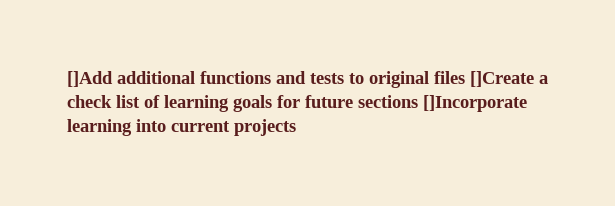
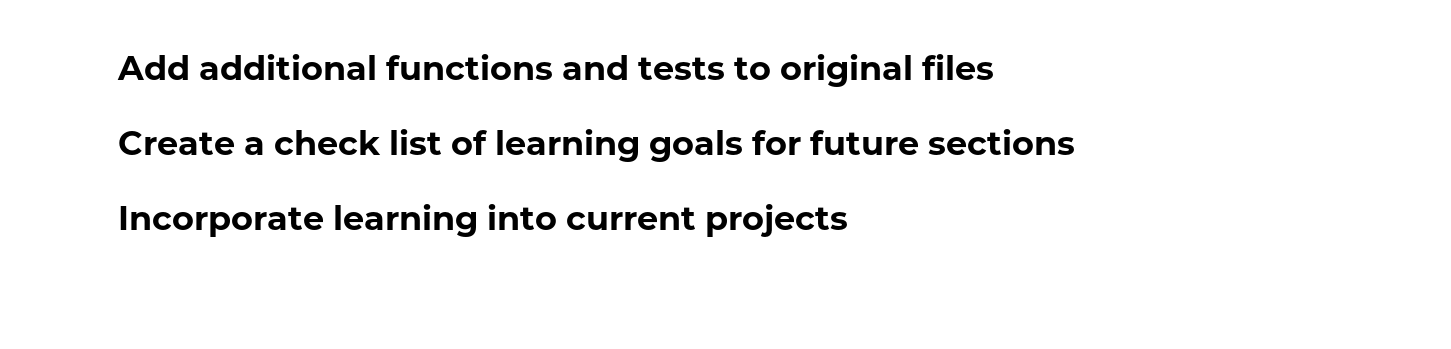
[67,71,113,87] []Add -> [117,55,190,80] Add
[470,71,534,87] []Create -> [118,131,235,155] // Create
[423,95,527,112] []Incorporate -> [118,206,324,237] // Incorporate

